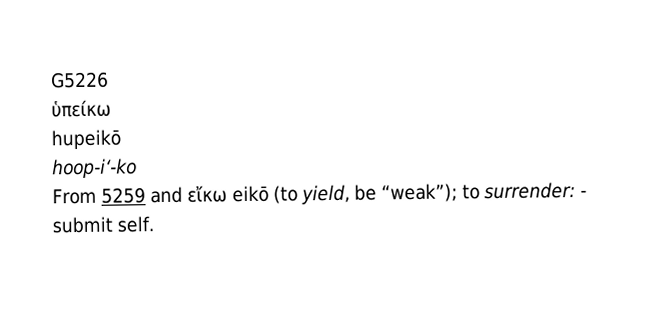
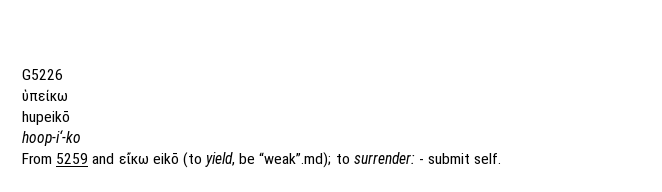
[381,183,459,203] “weak”); -> [259,152,332,168] “weak”.md);

